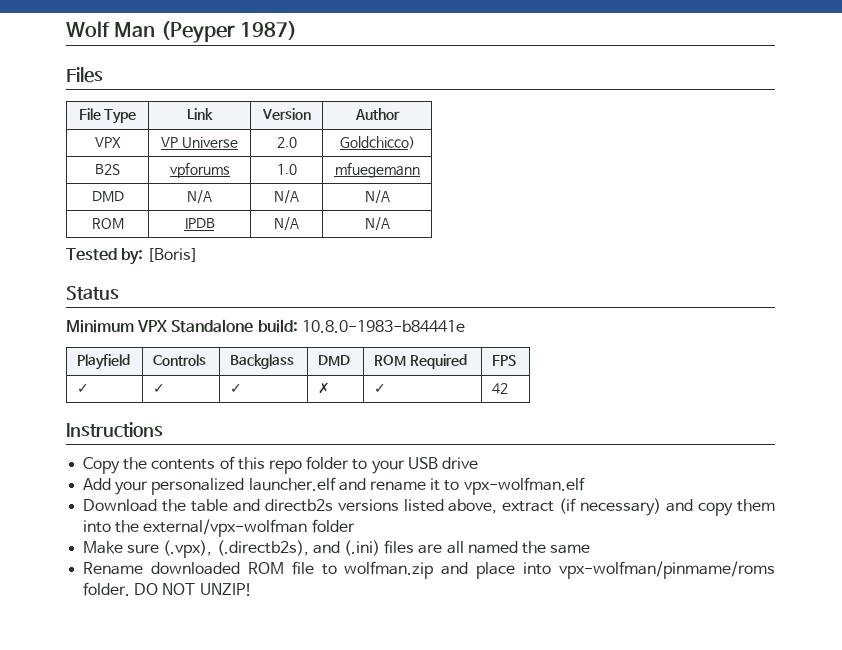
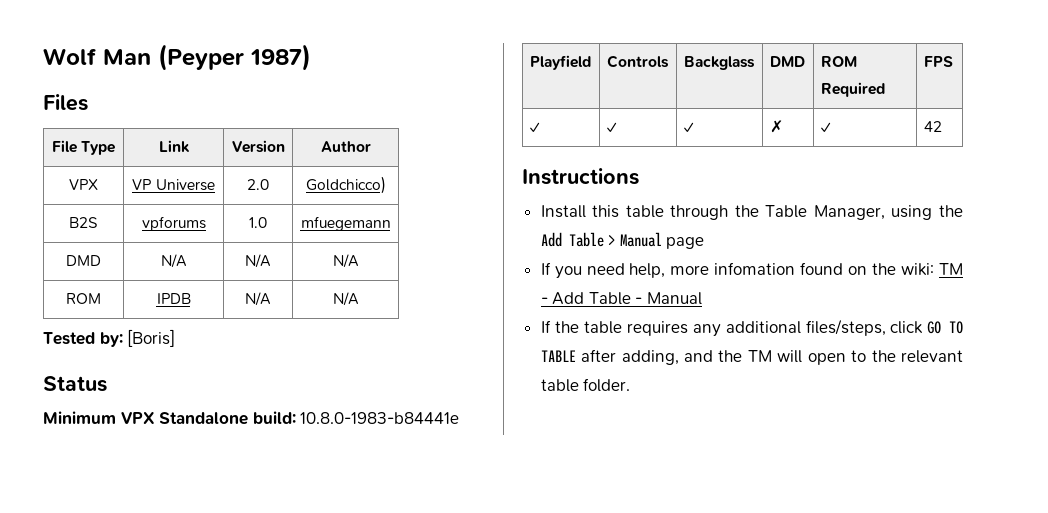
[83,456,478,474] [83,477,585,495] [83,498,776,516] [83,519,355,537] [83,540,591,558] [83,561,775,579] [83,582,252,596] Copy the contents of this repo folder to your USB drive // Add your personalized launcher.elf and rename it to vpx-wolfman.elf // Download the table and directb2s versions listed above, extract (if necessary) and copy them into the external/vpx-wolfman folder // Make sure (.vpx), (.directb2s), and (.ini) files are all named the same // Rename downloaded ROM file to wolfman.zip and place into vpx-wolfman/pinmame/roms folder. DO NOT UNZIP! -> [540,205,963,220] [540,232,705,249] [540,262,963,279] [540,292,703,305] [540,319,963,337] [540,349,963,365] [540,378,631,392] Install this table through the Table Manager, using the Add Table > Manual page // If you need help, more infomation found on the wiki: TM - Add Table - Manual // If the table requires any additional files/steps, click GO TO TABLE after adding, and the TM will open to the relevant table folder.

